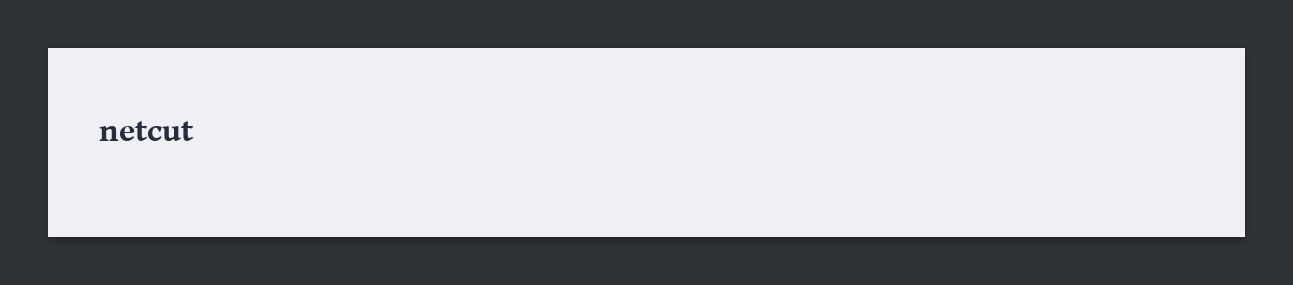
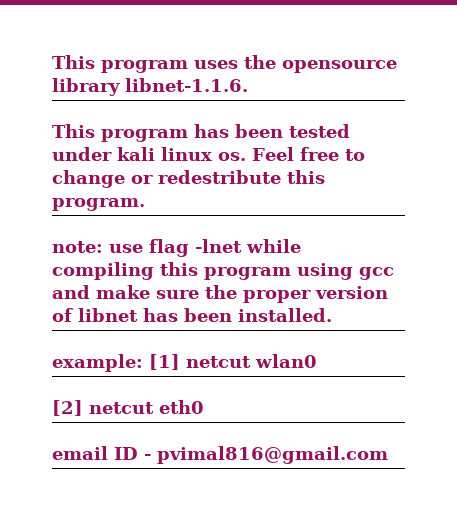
[99,121,194,141] netcut -> [52,55,397,73] [52,78,248,96] [52,124,350,142] [52,147,365,161] [52,170,325,188] [52,198,145,211] [52,239,301,257] [52,262,394,280] [52,285,388,303] [52,308,332,322] [52,354,317,372] [52,400,204,416] [52,446,388,464] This program uses the opensource library libnet-1.1.6. // This program has been tested under kali linux os. Feel free to change or redestribute this program. // note: use flag -lnet while compiling this program using gcc and make sure the proper version of libnet has been installed. // example: [1] netcut wlan0 // [2] netcut eth0 // email ID - pvimal816@gmail.com

